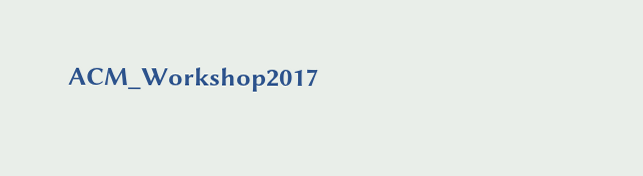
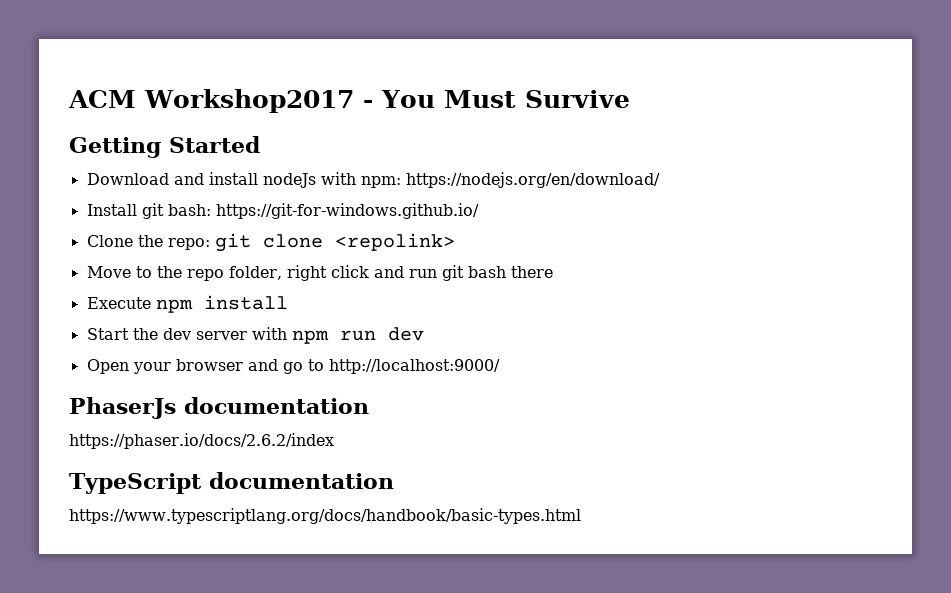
[67,66,319,92] ACM_Workshop2017 -> [68,89,630,113] [69,136,260,158] [86,172,660,188] [86,203,479,219] [86,233,455,252] [86,265,553,281] [86,295,288,313] [86,327,424,344] [86,359,500,374] [69,397,369,419] [69,433,334,449] [69,472,394,494] [69,508,581,524] ACM Workshop2017 - You Must Survive // Getting Started // Download and install nodeJs with npm: https://nodejs.org/en/download/ // Install git bash: https://git-for-windows.github.io/ // Clone the repo: git clone <repolink> // Move to the repo folder, right click and run git bash there // Execute npm install // Start the dev server with npm run dev // Open your browser and go to http://localhost:9000/ // PhaserJs documentation // https://phaser.io/docs/2.6.2/index // TypeScript documentation // https://www.typescriptlang.org/docs/handbook/basic-types.html

